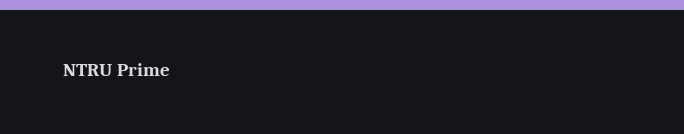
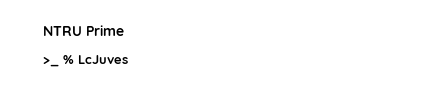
(170, 69) none -> [43,55,128,67] // >_ % LcJuves

